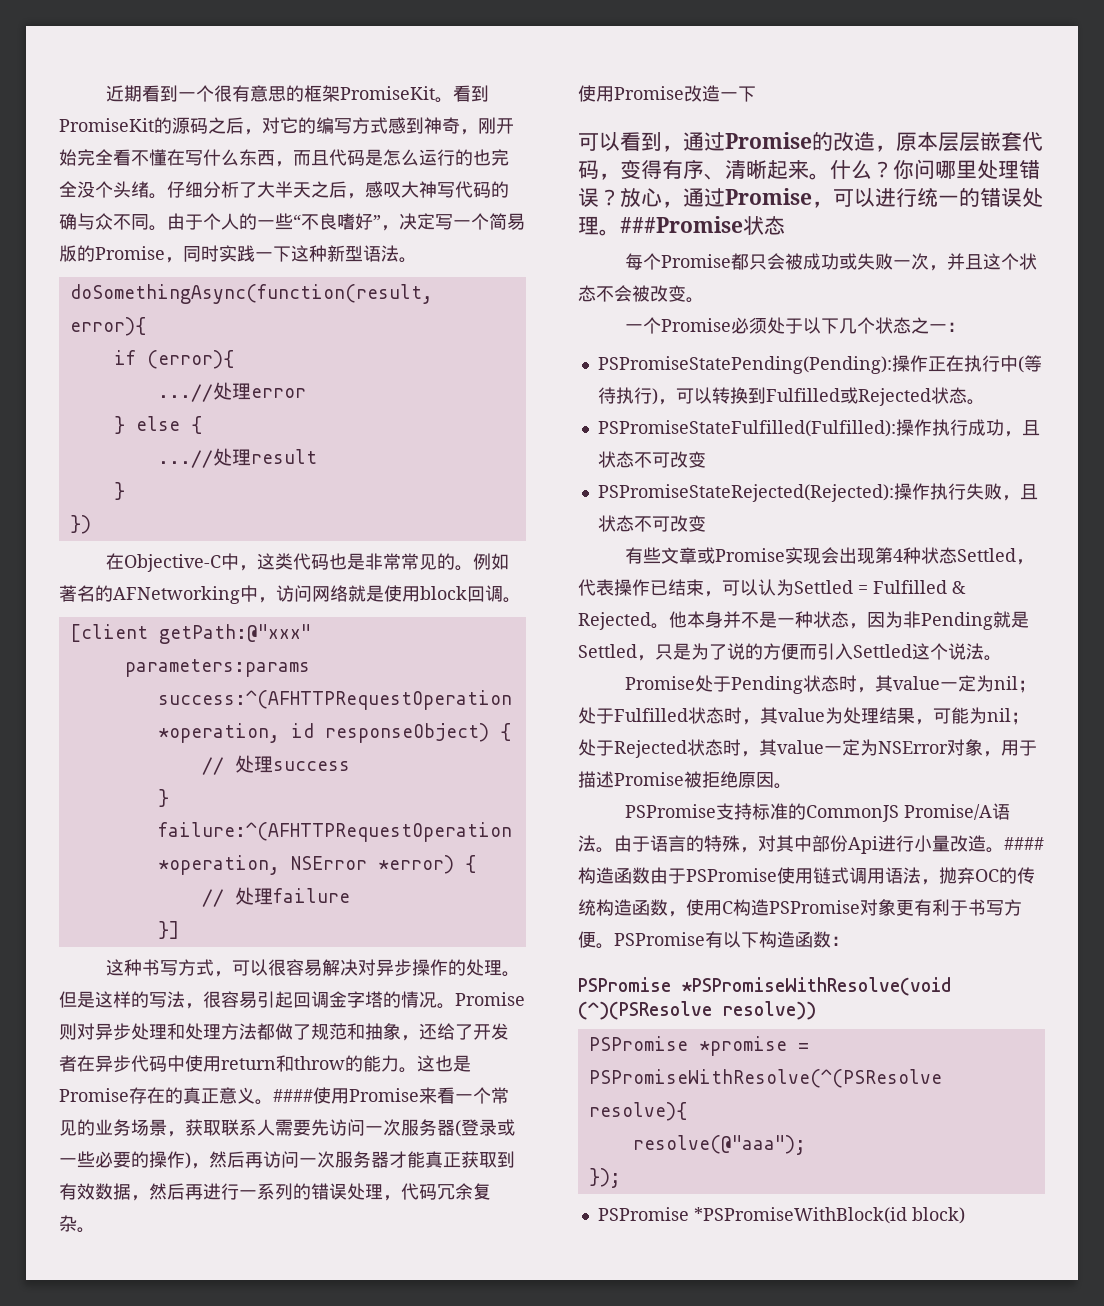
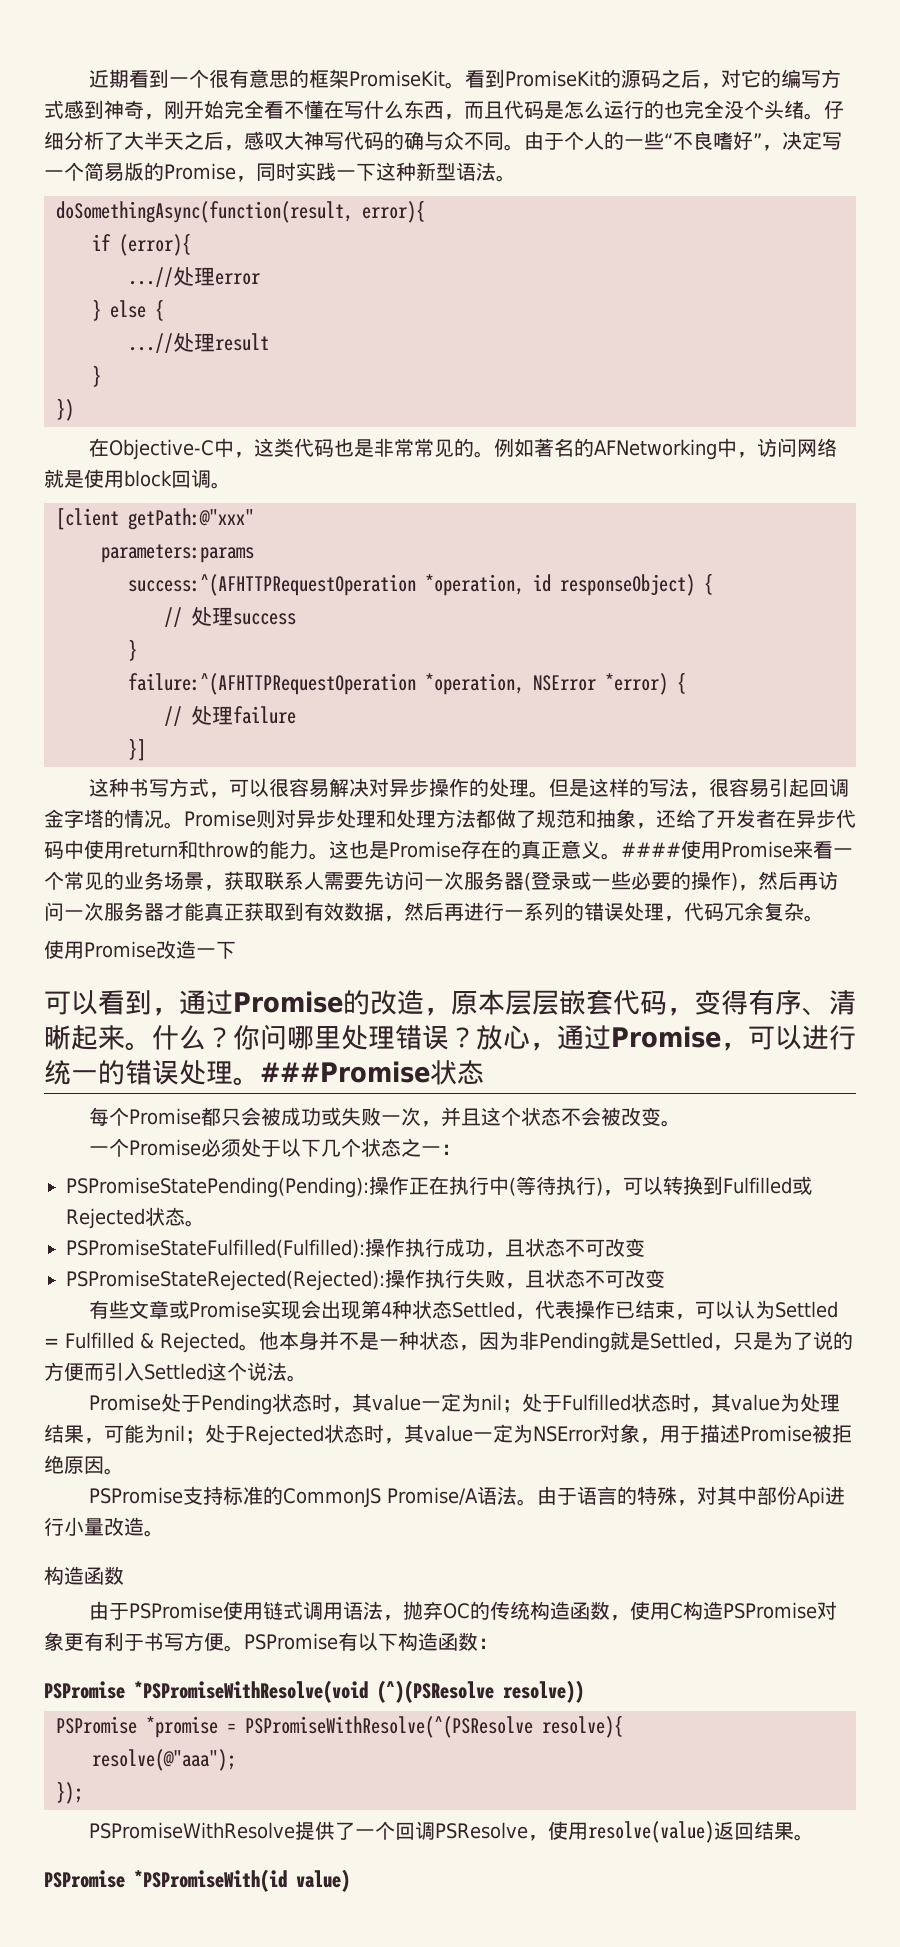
[1004,837,1044,850] [578,867,650,884] ####构造函数 -> [44,1566,124,1585] // 构造函数 //
[597,1207,965,1224] // PSPromise *PSPromiseWithBlock(id block) -> [88,1821,814,1843] [44,1869,350,1892] // PSPromiseWithResolve提供了一个回调PSResolve，使用resolve(value)返回结果。 // PSPromise *PSPromiseWith(id value)

